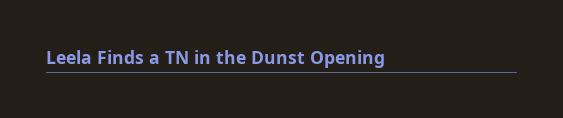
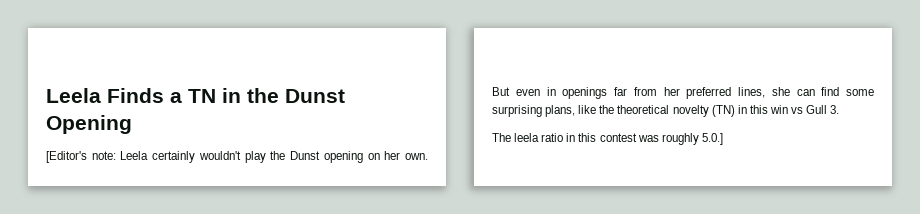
(385, 59) none -> [46,151,428,163] [492,87,874,99] [492,105,840,117] [492,133,723,145] // [Editor's note: Leela certainly wouldn't play the Dunst opening on her own. But even in openings far from her preferred lines, she can find some surprising plans, like the theoretical novelty (TN) in this win vs Gull 3. // The leela ratio in this contest was roughly 5.0.]

